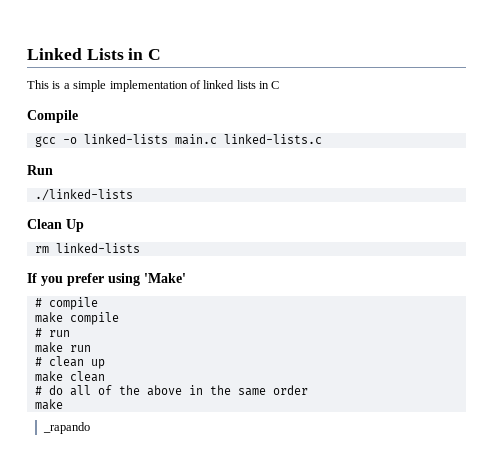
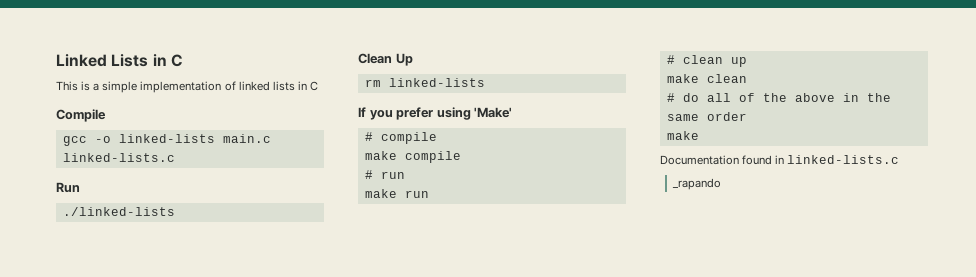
(63, 404) none -> [660,155,900,165] // Documentation found in linked-lists.c

